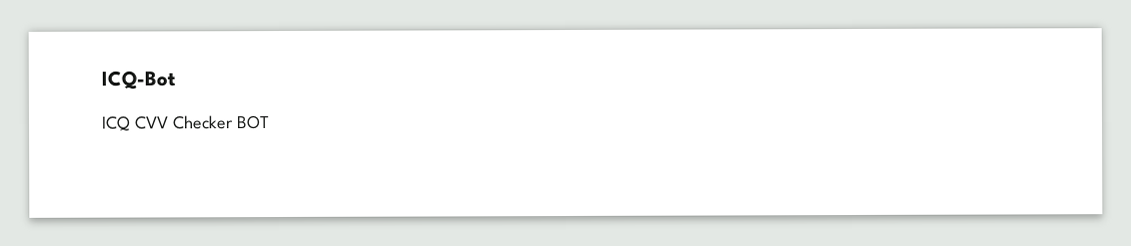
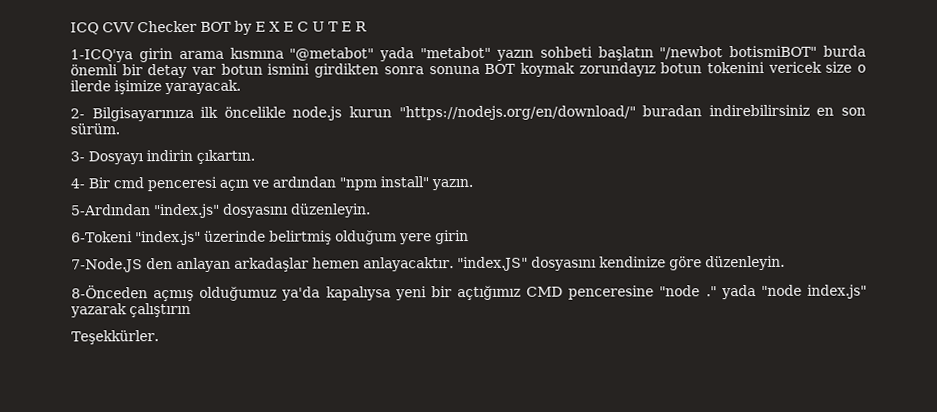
[101,70,176,90] ICQ-Bot // -> (70, 28) none
(270, 122) none -> [234,20,367,35] [70,45,867,63] [70,61,866,79] [70,79,241,95] [70,104,867,122] [70,123,120,135] [70,149,255,165] [70,176,473,192] [70,203,371,219] [71,230,469,246] [71,255,785,273] [71,284,867,302] [70,302,191,318] [71,330,159,345] by E X E C U T E R // 1-ICQ'ya girin arama kısmına "@metabot" yada "metabot" yazın sohbeti başlatın "/newbot botismiBOT" burda önemli bir detay var botun ismini girdikten sonra sonuna BOT koymak zorundayız botun tokenini vericek size o ilerde işimize yarayacak. // 2- Bilgisayarınıza ilk öncelikle node.js kurun "https://nodejs.org/en/download/" buradan indirebilirsiniz en son sürüm. // 3- Dosyayı indirin çıkartın. // 4- Bir cmd penceresi açın ve ardından "npm install" yazın. // 5-Ardından "index.js" dosyasını düzenleyin. // 6-Tokeni "index.js" üzerinde belirtmiş olduğum yere girin // 7-Node.JS den anlayan arkadaşlar hemen anlayacaktır. "index.JS" dosyasını kendinize göre düzenleyin. // 8-Önceden açmış olduğumuz ya'da kapalıysa yeni bir açtığımız CMD penceresine "node ." yada "node index.js" yazarak çalıştırın // Teşekkürler.

